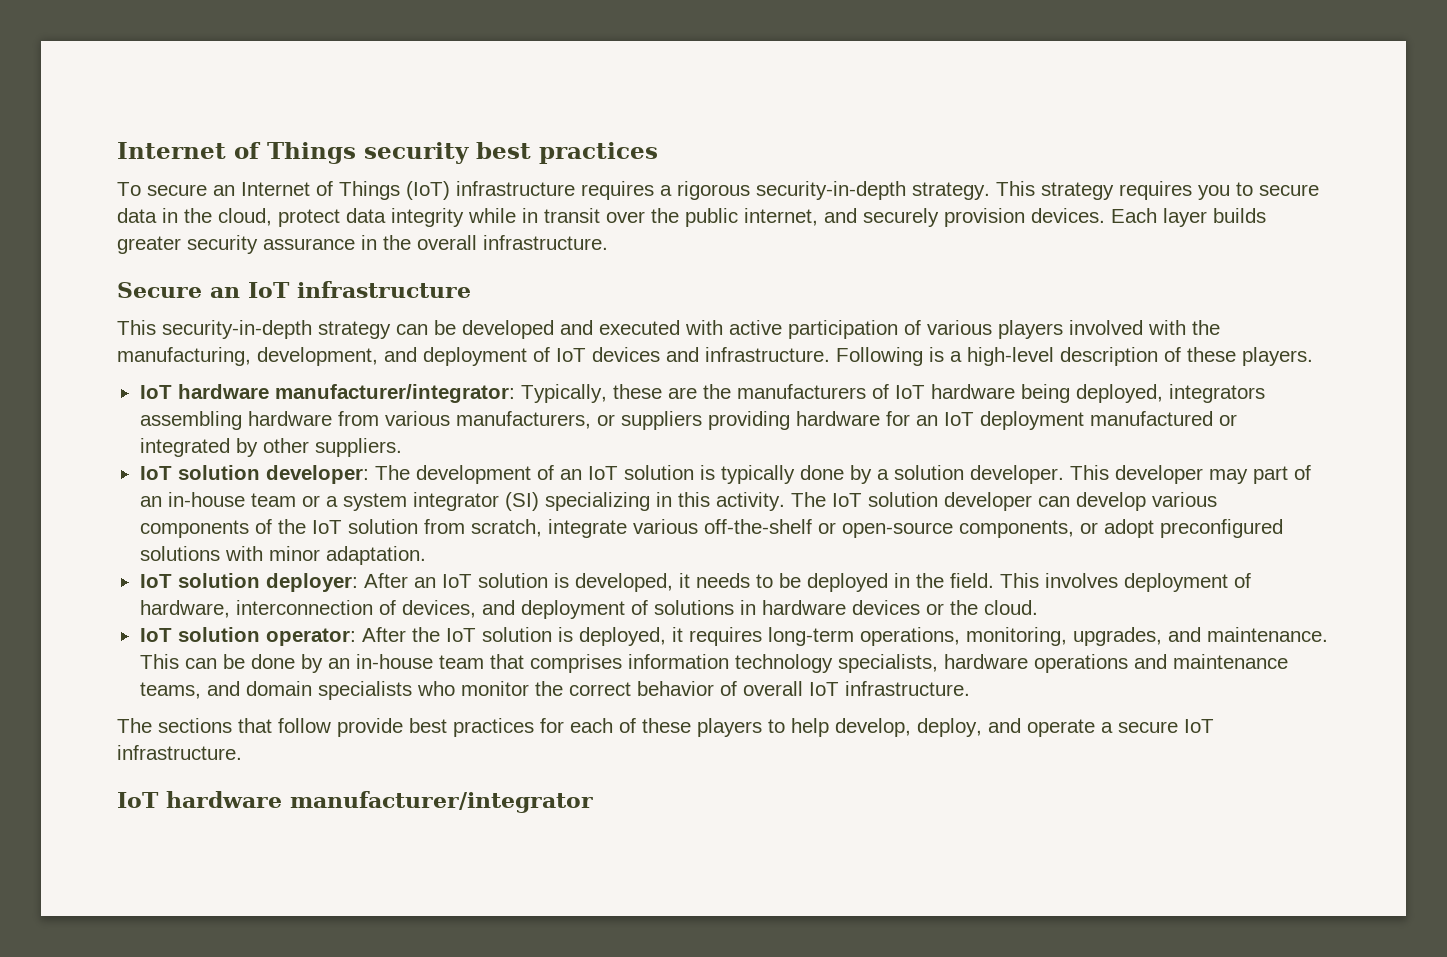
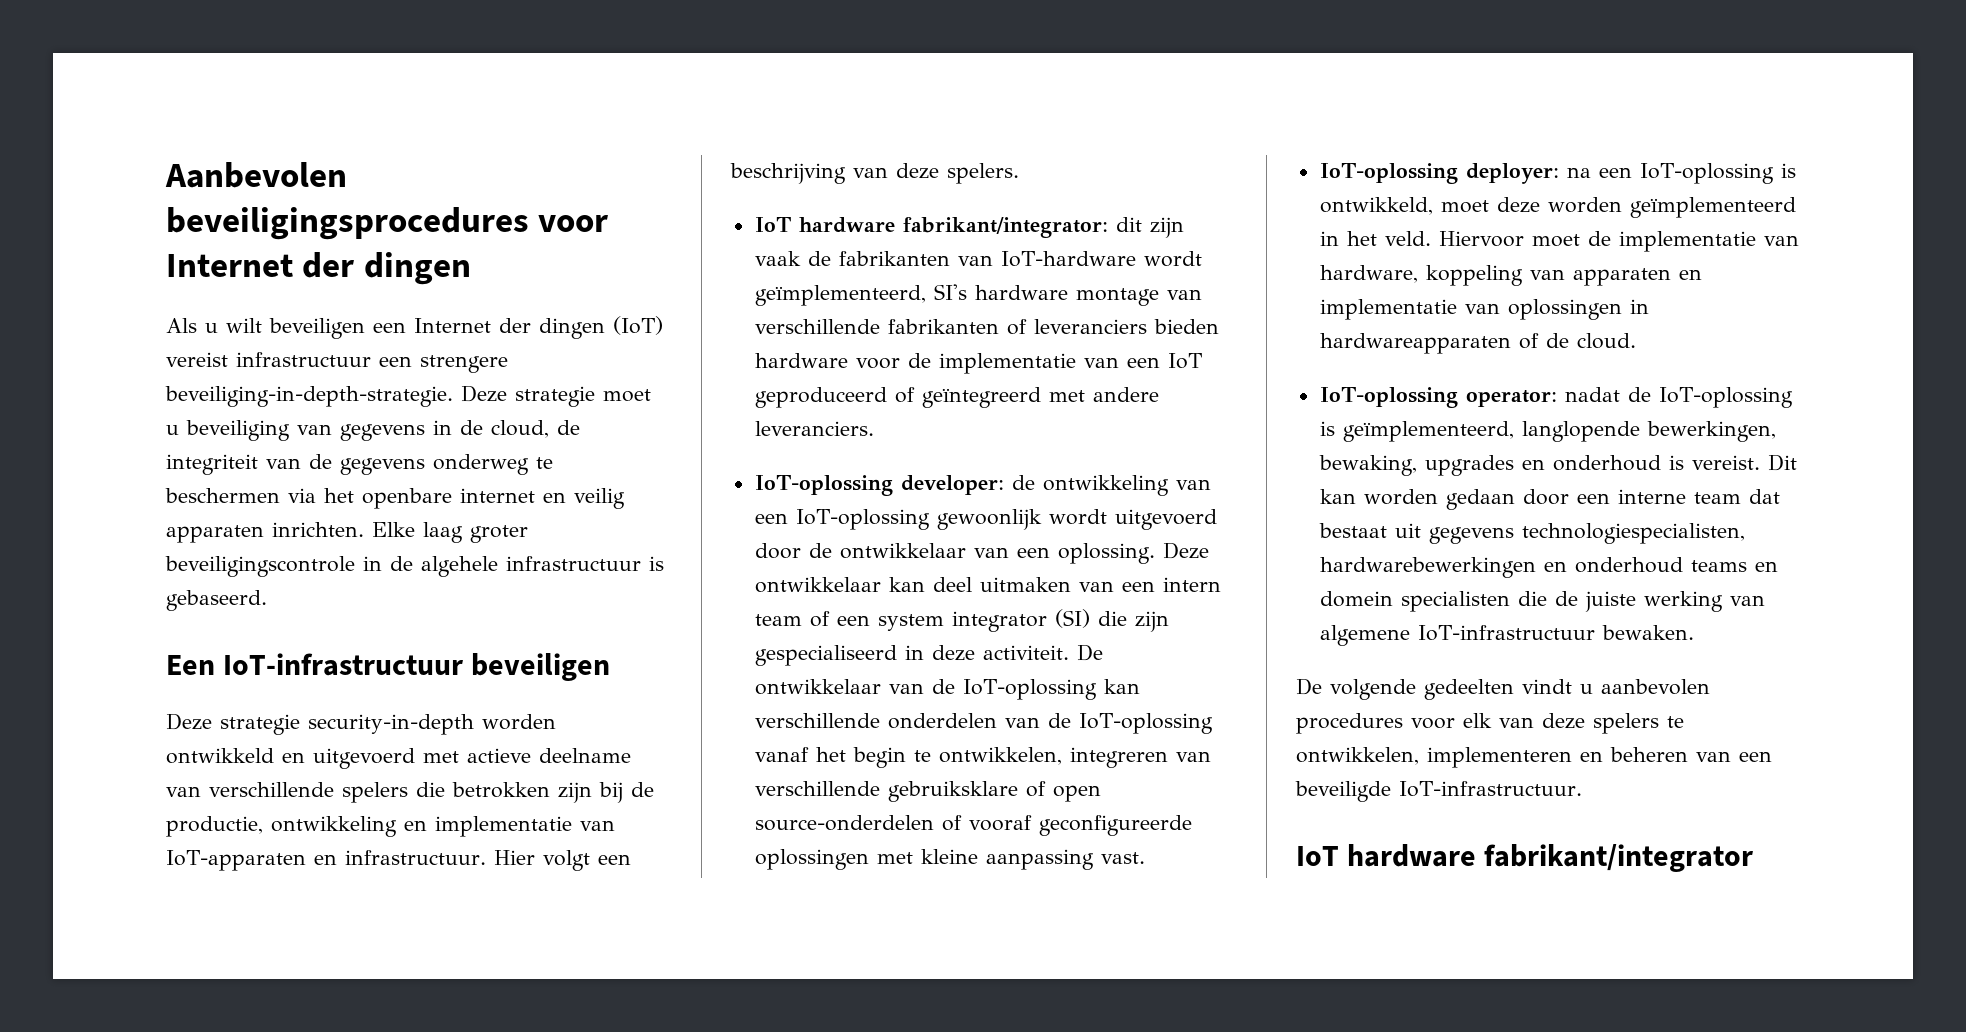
[117,142,658,164] [117,181,1319,200] [117,208,1266,227] [117,235,608,254] [117,281,471,298] [117,320,1220,339] [117,347,1313,366] [139,384,1265,403] [139,411,1237,430] [139,438,402,457] [139,465,1311,484] [139,492,1217,511] [139,519,1283,538] [139,546,426,565] [139,573,1251,592] [139,600,1038,619] [139,627,1328,646] [139,654,1288,673] [139,681,970,700] [117,718,1214,737] [117,745,242,760] [117,791,593,813] Internet of Things security best practices // To secure an Internet of Things (IoT) infrastructure requires a rigorous security-in-depth strategy. This strategy requires you to secure data in the cloud, protect data integrity while in transit over the public internet, and securely provision devices. Each layer builds greater security assurance in the overall infrastructure. // Secure an IoT infrastructure // This security-in-depth strategy can be developed and executed with active participation of various players involved with the manufacturing, development, and deployment of IoT devices and infrastructure. Following is a high-level description of these players. // IoT hardware manufacturer/integrator: Typically, these are the manufacturers of IoT hardware being deployed, integrators assembling hardware from various manufacturers, or suppliers providing hardware for an IoT deployment manufactured or integrated by other suppliers. // IoT solution developer: The development of an IoT solution is typically done by a solution developer. This developer may part of an in-house team or a system integrator (SI) specializing in this activity. The IoT solution developer can develop various components of the IoT solution from scratch, integrate various off-the-shelf or open-source components, or adopt preconfigured solutions with minor adaptation. // IoT solution deployer: After an IoT solution is developed, it needs to be deployed in the field. This involves deployment of hardware, interconnection of devices, and deployment of solutions in hardware devices or the cloud. // IoT solution operator: After the IoT solution is deployed, it requires long-term operations, monitoring, upgrades, and maintenance. This can be done by an in-house team that comprises information technology specialists, hardware operations and maintenance teams, and domain specialists who monitor the correct behavior of overall IoT infrastructure. // The sections that follow provide best practices for each of these players to help develop, deploy, and operate a secure IoT infrastructure. // IoT hardware manufacturer/integrator -> [165,162,347,188] [166,207,609,240] [166,252,471,285] [166,316,663,339] [166,352,508,373] [165,385,651,407] [166,420,580,441] [166,454,553,475] [165,488,625,509] [166,522,528,543] [165,556,664,577] [166,590,267,611] [166,653,611,681] [166,713,556,735] [166,748,631,769] [166,782,654,803] [166,816,615,837] [166,850,631,871] [730,163,1019,184] [754,217,1184,238] [754,251,1202,267] [754,284,1202,306] [754,319,1219,335] [754,353,1202,374] [754,387,1159,408] [754,421,874,436] [754,475,1211,496] [754,509,1217,530] [754,542,1209,564] [754,577,1221,593] [754,609,1169,632] [754,644,1103,666] [754,679,1140,700] [754,713,1213,734] [754,747,1211,768] [754,781,1101,802] [754,815,1192,836] [754,849,1145,870] [1319,163,1796,184] [1319,197,1796,218] [1319,231,1799,252] [1319,265,1702,286] [1319,299,1649,320] [1319,333,1636,354] [1319,387,1793,408] [1319,421,1776,442] [1318,454,1797,476] [1319,489,1780,510] [1318,523,1745,544] [1319,557,1778,578] [1319,591,1765,612] [1319,625,1694,646] [1296,678,1710,700] [1296,713,1684,734] [1296,747,1772,768] [1295,781,1582,802] [1296,844,1754,872] Aanbevolen beveiligingsprocedures voor Internet der dingen // Als u wilt beveiligen een Internet der dingen (IoT) vereist infrastructuur een strengere beveiliging-in-depth-strategie. Deze strategie moet u beveiliging van gegevens in de cloud, de integriteit van de gegevens onderweg te beschermen via het openbare internet en veilig apparaten inrichten. Elke laag groter beveiligingscontrole in de algehele infrastructuur is gebaseerd. // Een IoT-infrastructuur beveiligen // Deze strategie security-in-depth worden ontwikkeld en uitgevoerd met actieve deelname van verschillende spelers die betrokken zijn bij de productie, ontwikkeling en implementatie van IoT-apparaten en infrastructuur. Hier volgt een beschrijving van deze spelers. // IoT hardware fabrikant/integrator: dit zijn vaak de fabrikanten van IoT-hardware wordt geïmplementeerd, SI's hardware montage van verschillende fabrikanten of leveranciers bieden hardware voor de implementatie van een IoT geproduceerd of geïntegreerd met andere leveranciers. // IoT-oplossing developer: de ontwikkeling van een IoT-oplossing gewoonlijk wordt uitgevoerd door de ontwikkelaar van een oplossing. Deze ontwikkelaar kan deel uitmaken van een intern team of een system integrator (SI) die zijn gespecialiseerd in deze activiteit. De ontwikkelaar van de IoT-oplossing kan verschillende onderdelen van de IoT-oplossing vanaf het begin te ontwikkelen, integreren van verschillende gebruiksklare of open source-onderdelen of vooraf geconfigureerde oplossingen met kleine aanpassing vast. // IoT-oplossing deployer: na een IoT-oplossing is ontwikkeld, moet deze worden geïmplementeerd in het veld. Hiervoor moet de implementatie van hardware, koppeling van apparaten en implementatie van oplossingen in hardwareapparaten of de cloud. // IoT-oplossing operator: nadat de IoT-oplossing is geïmplementeerd, langlopende bewerkingen, bewaking, upgrades en onderhoud is vereist. Dit kan worden gedaan door een interne team dat bestaat uit gegevens technologiespecialisten, hardwarebewerkingen en onderhoud teams en domein specialisten die de juiste werking van algemene IoT-infrastructuur bewaken. // De volgende gedeelten vindt u aanbevolen procedures voor elk van deze spelers te ontwikkelen, implementeren en beheren van een beveiligde IoT-infrastructuur. // IoT hardware fabrikant/integrator

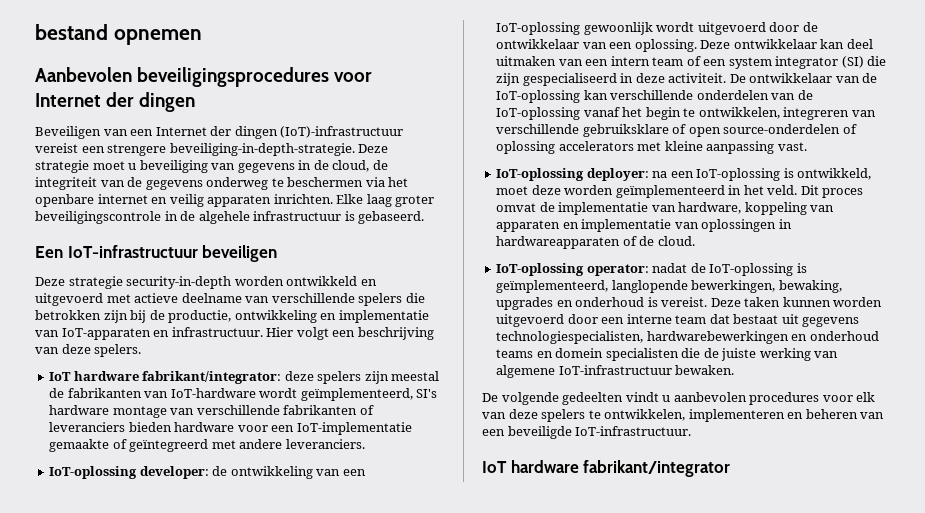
(165, 175) none -> [35,24,202,45] bestand opnemen //
[166,318,365,339] Als u wilt beveiligen -> [35,126,128,139] Beveiligen van
[613,316,663,335] [166,352,371,367] (IoT) vereist infrastructuur -> [280,126,404,138] [35,143,78,153] (IoT)-infrastructuur vereist
[1115,217,1184,238] [754,251,801,266] dit zijn vaak -> [284,371,440,384] deze spelers zijn meestal
[907,353,1202,374] [754,387,887,408] de implementatie van een IoT geproduceerd -> [271,422,412,435] [49,439,110,452] een IoT-implementatie gemaakte
[968,815,1192,836] [754,849,869,870] vooraf geconfigureerde oplossingen -> [496,141,634,154] oplossing accelerators
[1438,231,1580,247] Hiervoor moet -> [800,185,864,198] [496,203,537,212] Dit proces omvat
[1767,454,1797,471] [1319,489,1515,510] Dit kan worden gedaan -> [710,297,883,307] [496,314,565,327] Deze taken kunnen worden uitgevoerd

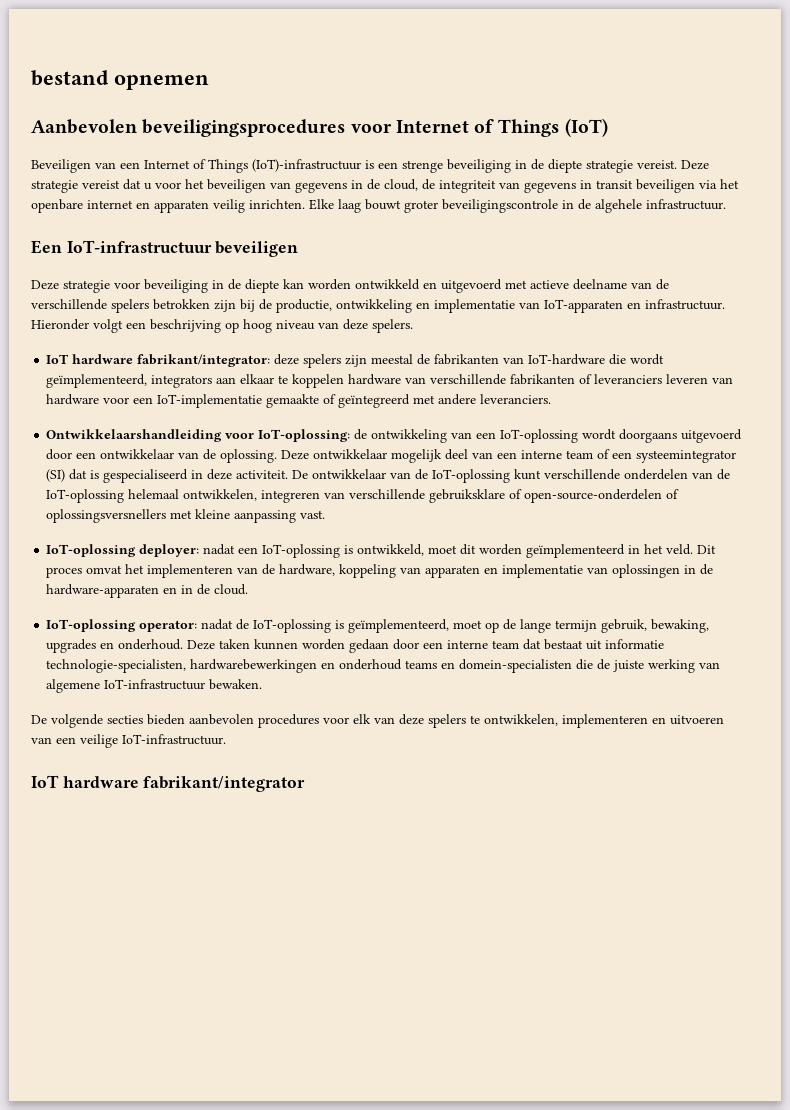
[106,92,196,112] der dingen -> [474,118,608,137] of Things (IoT)
[210,126,404,139] [35,143,389,156] [35,160,208,173] der dingen (IoT)-infrastructuur vereist een strengere beveiliging-in-depth-strategie. Deze strategie moet u beveiliging -> [193,159,709,173] [31,179,266,193] of Things (IoT)-infrastructuur is een strenge beveiliging in de diepte strategie vereist. Deze strategie vereist dat u voor het beveiligen
[127,177,364,190] de gegevens onderweg te beschermen -> [524,179,695,193] gegevens in transit beveiligen
[169,194,272,207] veilig apparaten -> [154,199,245,213] apparaten veilig
(392, 200) none -> [365,199,401,210] bouwt
[253,211,425,224] infrastructuur is gebaseerd. -> [646,199,726,210] infrastructuur.
[126,276,232,289] security-in-depth -> [114,279,304,293] voor beveiliging in de diepte kan
(270, 299) none -> [656,279,669,290] de
[405,293,425,303] die -> (149, 306) none
[266,327,294,337] Hier -> [31,319,89,330] Hieronder
(434, 333) none -> [225,319,315,333] op hoog niveau
(256, 393) none -> [609,354,627,365] die
[416,389,438,398] [49,405,167,418] SI's hardware montage -> [151,374,402,388] integrators aan elkaar te koppelen hardware
[128,422,172,432] bieden -> [666,374,734,384] leveren van
[49,466,209,479] IoT-oplossing developer: -> [46,429,351,442] Ontwikkelaarshandleiding voor IoT-oplossing:
[583,22,818,35] [496,39,633,49] gewoonlijk wordt uitgevoerd door de ontwikkelaar van een -> [582,429,743,443] [46,449,217,460] wordt doorgaans uitgevoerd door een ontwikkelaar van de
[820,39,873,49] [496,56,650,66] kan deel uitmaken van een intern -> [391,449,563,463] mogelijk deel van een interne
[728,56,887,69] [496,73,521,86] system integrator (SI) die zijn -> [636,450,737,463] [46,469,100,482] systeemintegrator (SI) dat is
[583,90,608,100] kan -> [514,469,542,480] kunt
[583,107,696,120] vanaf het begin te -> [128,489,180,499] helemaal
[688,124,857,137] [496,141,634,154] open source-onderdelen of oplossing accelerators -> [524,489,680,503] [46,509,167,523] open-source-onderdelen of oplossingsversnellers
[652,171,668,178] na -> [203,544,236,555] nadat
[531,185,561,195] deze -> [460,544,477,555] dit
[539,202,676,215] de implementatie van -> [125,564,276,578] het implementeren van de
[496,236,637,249] hardwareapparaten of -> [700,564,714,575] [46,584,194,598] de hardware-apparaten en in
[611,280,842,293] [496,297,708,310] langlopende bewerkingen, bewaking, upgrades en onderhoud is vereist. -> [453,619,710,633] [46,639,184,653] moet op de lange termijn gebruik, bewaking, upgrades en onderhoud.
[496,314,565,327] uitgevoerd -> [349,639,390,653] gedaan
[802,317,860,327] [496,331,644,344] gegevens technologiespecialisten, -> [605,639,665,649] [46,659,187,673] informatie technologie-specialisten,
[555,348,679,361] domein specialisten -> [459,659,573,673] domein-specialisten
[562,392,671,405] gedeelten vindt u -> [107,714,185,725] secties bieden
[805,409,885,419] [482,426,572,439] beheren van een beveiligde -> [670,715,724,725] [31,734,118,748] uitvoeren van een veilige

